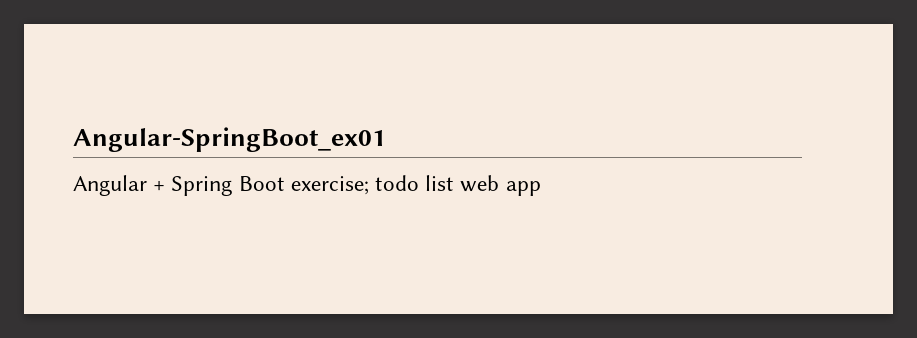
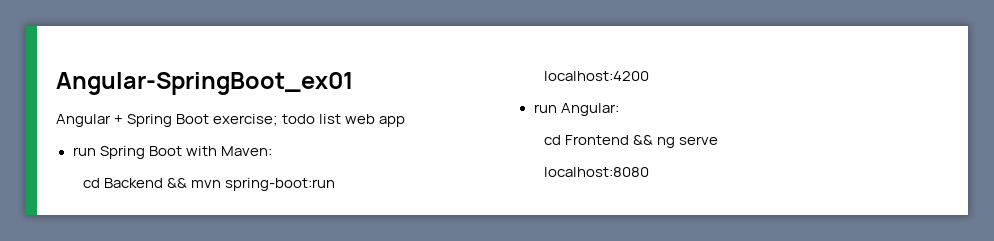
(541, 188) none -> [72,146,272,159] [82,178,335,191] [543,71,649,81] [533,103,619,116] [543,135,718,148] [543,167,649,177] // run Spring Boot with Maven: // cd Backend && mvn spring-boot:run // localhost:4200 // run Angular: // cd Frontend && ng serve // localhost:8080

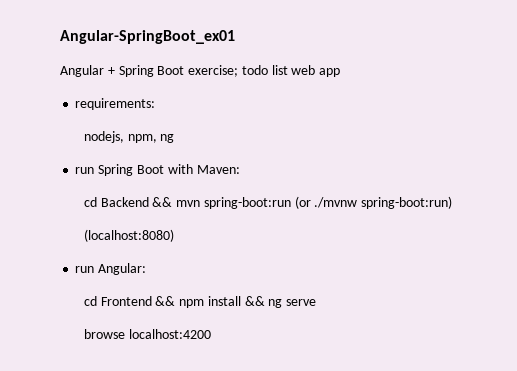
(406, 121) none -> [75,98,156,110] [83,131,175,143] // requirements: // nodejs, npm, ng
[543,71,649,81] // localhost:4200 -> [294,196,453,209] [83,229,174,242] (or ./mvnw spring-boot:run) // (localhost:8080)
(653, 140) none -> [179,296,265,308] npm install &&
[543,167,649,177] localhost:8080 -> [83,329,211,339] browse localhost:4200

